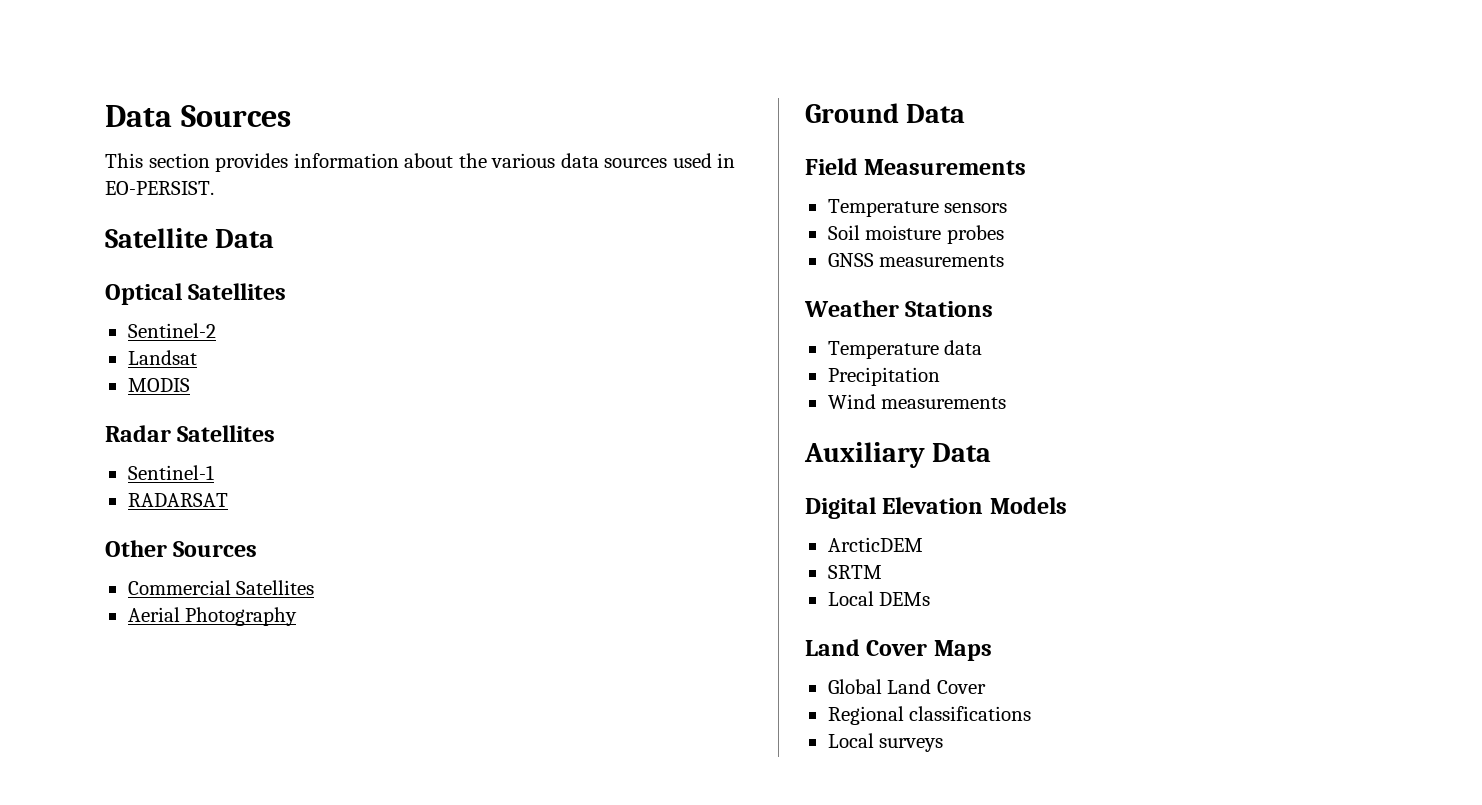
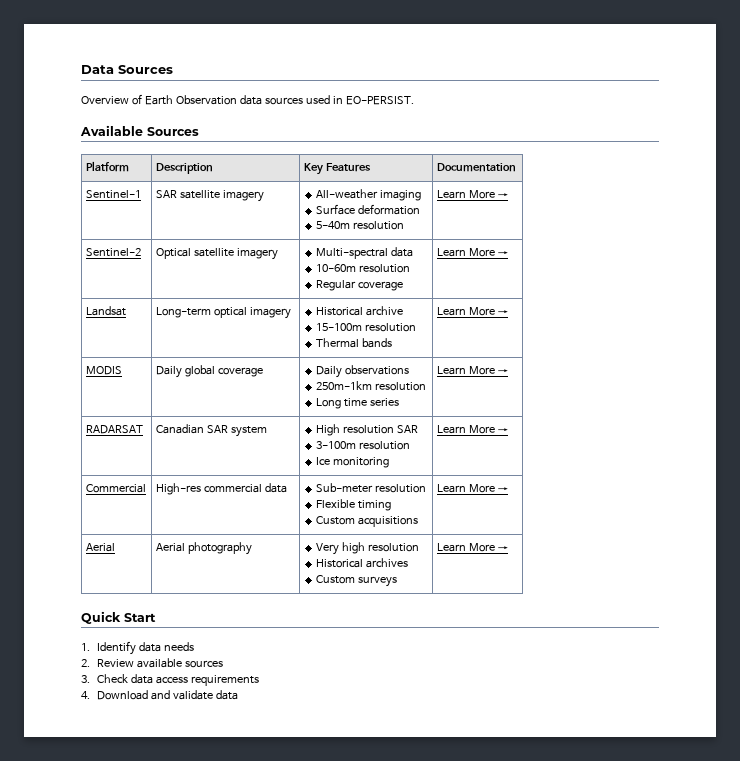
[105,153,556,172] This section provides information about the various -> [81,94,237,105] Overview of Earth Observation
[105,228,275,248] [105,283,287,305] [127,323,216,338] [127,350,197,365] [127,378,190,392] [105,425,276,442] [127,465,214,480] [127,493,228,507] [105,540,258,557] [127,580,315,595] [127,607,298,626] [805,103,966,123] [805,158,1027,175] [827,199,1008,217] [827,225,1004,244] [827,253,1005,267] [804,300,994,317] [827,340,983,359] [827,367,940,386] [827,394,1007,409] [804,442,992,468] [805,497,1067,519] [827,537,923,552] [827,565,882,579] [827,591,931,606] [805,639,992,661] [827,679,986,694] [827,706,1032,725] [827,733,944,752] Satellite Data // Optical Satellites // Sentinel-2 // Landsat // MODIS // Radar Satellites // Sentinel-1 // RADARSAT // Other Sources // Commercial Satellites // Aerial Photography // Ground Data // Field Measurements // Temperature sensors // Soil moisture probes // GNSS measurements // Weather Stations // Temperature data // Precipitation // Wind measurements // Auxiliary Data // Digital Elevation Models // ArcticDEM // SRTM // Local DEMs // Land Cover Maps // Global Land Cover // Regional classifications // Local surveys -> [80,125,199,136] [85,161,129,172] [155,163,213,174] [303,163,371,175] [436,163,516,172] [85,190,141,199] [155,190,264,202] [315,189,421,201] [315,204,420,215] [315,221,404,230] [436,190,508,199] [85,248,141,257] [155,248,278,260] [315,247,413,259] [315,264,410,273] [315,280,403,291] [436,248,508,257] [85,306,126,316] [155,307,291,319] [315,306,403,316] [315,323,416,332] [315,338,392,348] [436,307,508,316] [85,366,122,375] [155,365,263,378] [315,365,409,378] [315,381,426,391] [315,398,399,409] [436,366,508,375] [85,425,143,434] [155,424,267,437] [315,424,418,436] [315,441,410,450] [315,457,389,468] [436,425,508,434] [85,484,146,493] [155,483,287,495] [315,483,426,493] [315,499,391,511] [315,516,418,527] [436,484,508,493] [85,543,115,552] [155,542,252,555] [315,542,419,555] [315,558,408,568] [315,575,397,587] [436,543,508,552] [81,611,156,624] [81,641,195,655] [81,658,224,668] [81,674,260,686] [81,690,239,700] Available Sources // Platform | Description | Key Features | Documentation // Sentinel-1 | SAR satellite imagery | All-weather imaging // Surface deformation // 5-40m resolution | Learn More → // Sentinel-2 | Optical satellite imagery | Multi-spectral data // 10-60m resolution // Regular coverage | Learn More → // Landsat | Long-term optical imagery | Historical archive // 15-100m resolution // Thermal bands | Learn More → // MODIS | Daily global coverage | Daily observations // 250m-1km resolution // Long time series | Learn More → // RADARSAT | Canadian SAR system | High resolution SAR // 3-100m resolution // Ice monitoring | Learn More → // Commercial | High-res commercial data | Sub-meter resolution // Flexible timing // Custom acquisitions | Learn More → // Aerial | Aerial photography | Very high resolution // Historical archives // Custom surveys | Learn More → // Quick Start // 1. Identify data needs // 2. Review available sources // 3. Check data access requirements // 4. Download and validate data

